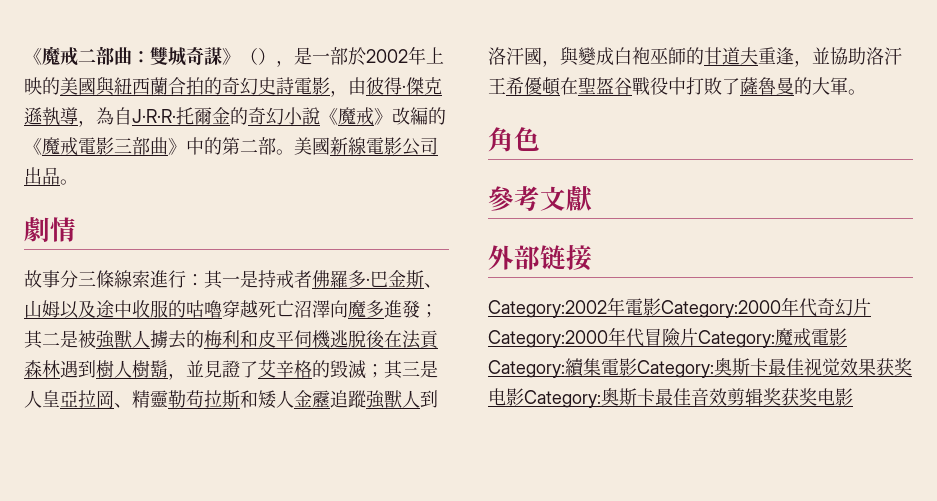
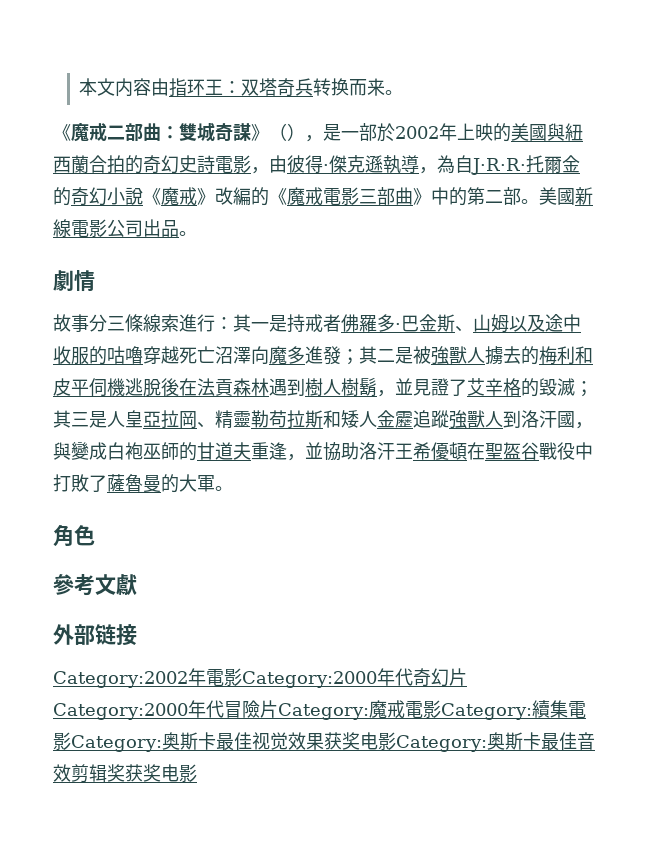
(24, 56) none -> [79,78,404,97] 本文内容由指环王：双塔奇兵转换而来。 //

